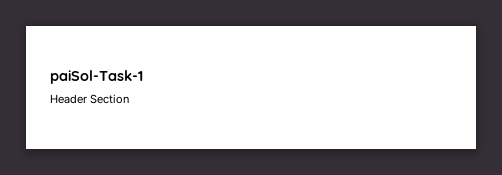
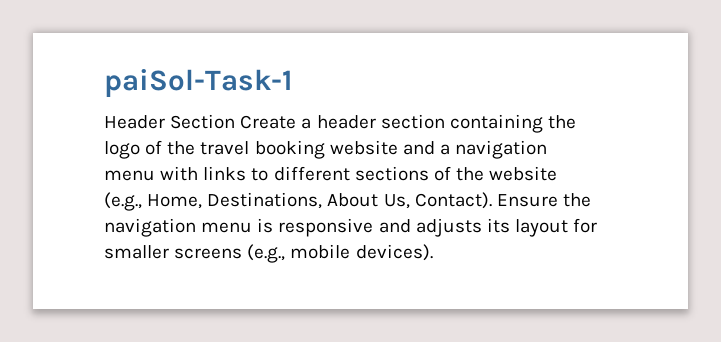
(130, 99) none -> [240,114,576,133] [104,140,548,159] [104,166,558,181] [104,192,591,211] [104,218,598,237] [104,244,433,263] Create a header section containing the logo of the travel booking website and a navigation menu with links to different sections of the website (e.g., Home, Destinations, About Us, Contact). Ensure the navigation menu is responsive and adjusts its layout for smaller screens (e.g., mobile devices).

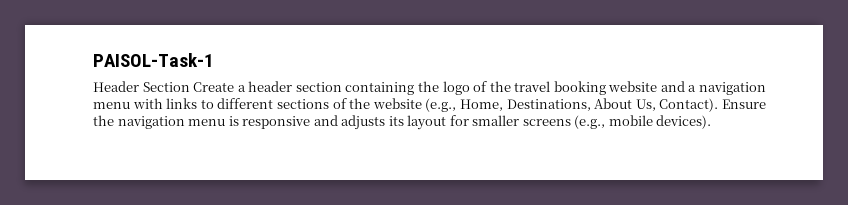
[104,69,293,97] paiSol-Task-1 -> [93,53,214,67] PAISOL-Task-1

